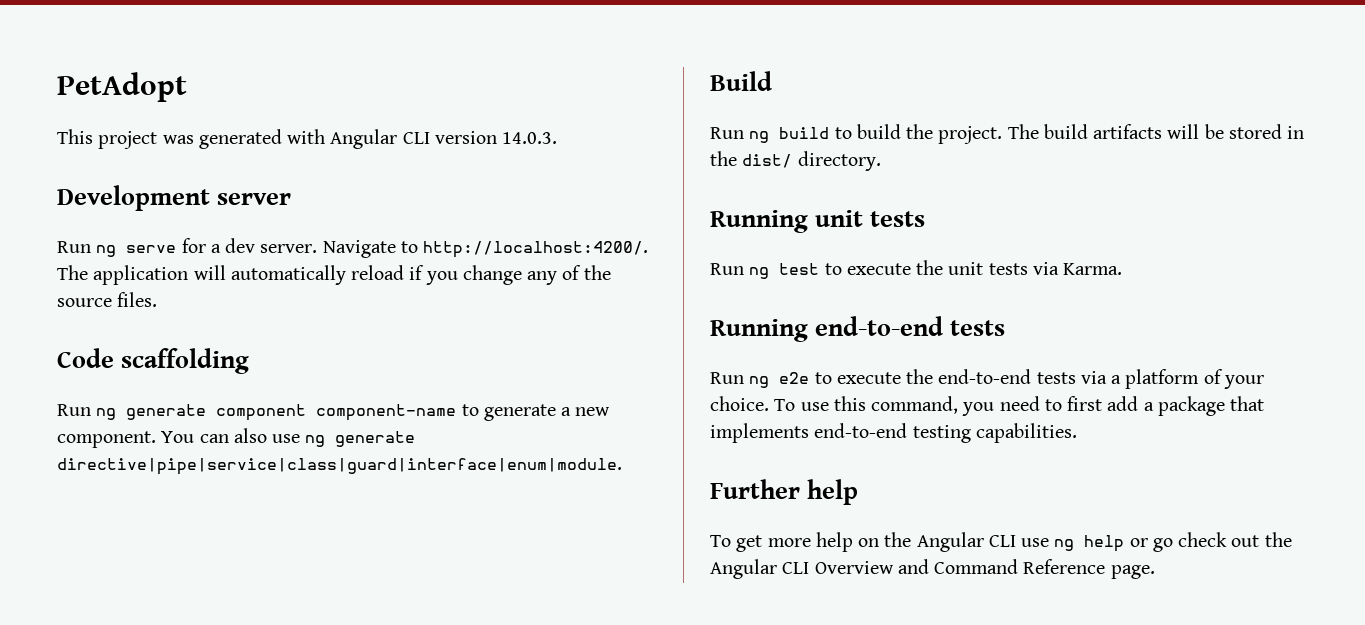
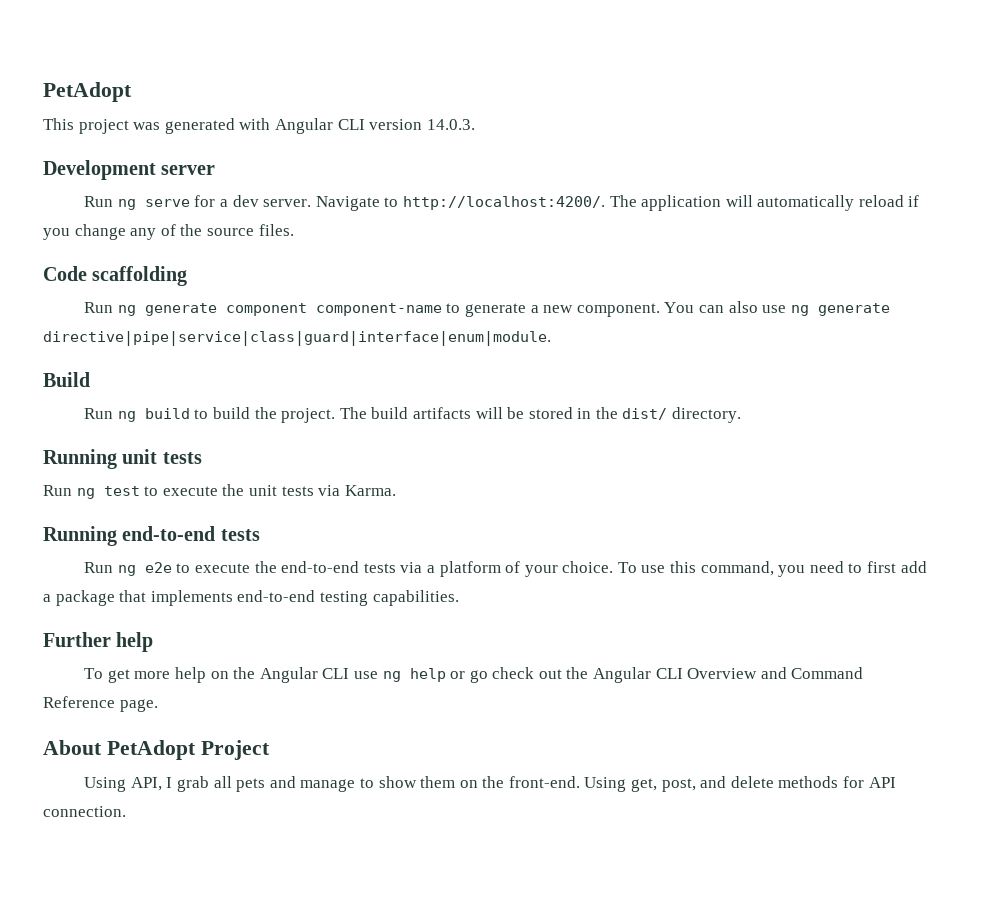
(1155, 572) none -> [43,740,270,760] [84,776,896,792] [43,806,126,817] // About PetAdopt Project // Using API, I grab all pets and manage to show them on the front-end. Using get, post, and delete methods for API connection.

